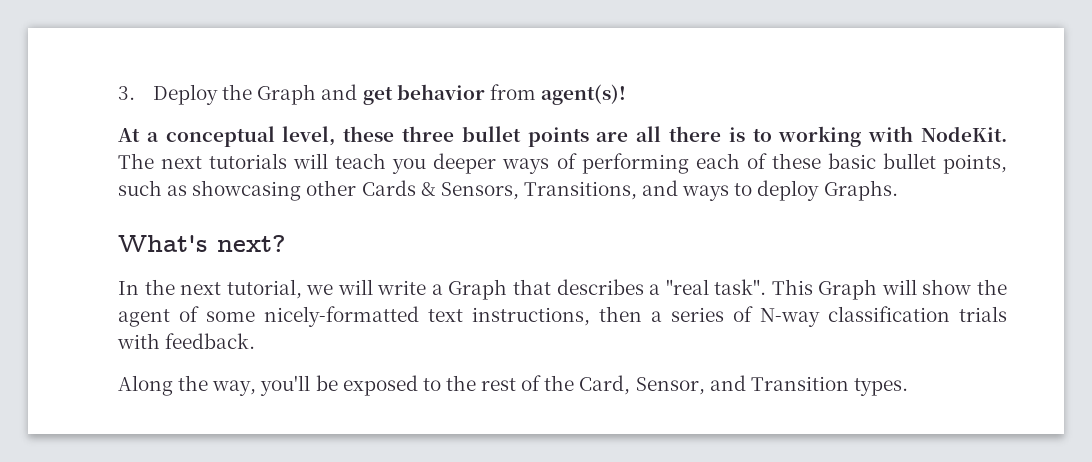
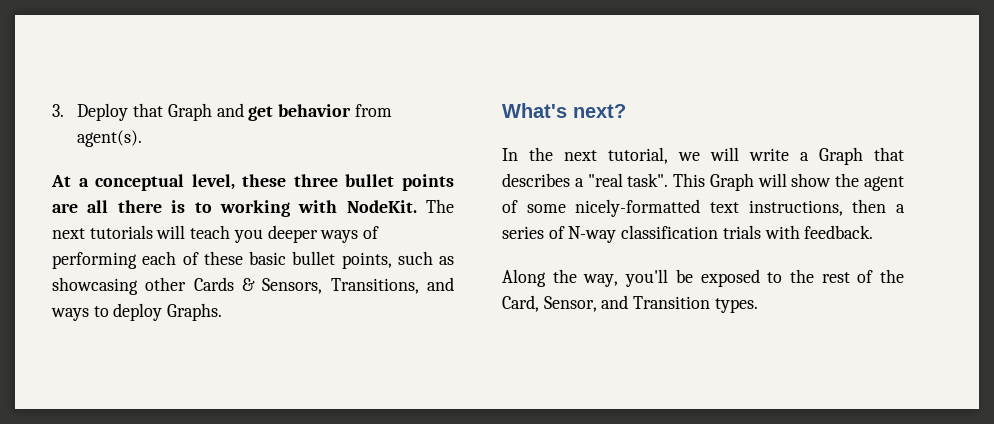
[222,84,253,100] the -> [133,103,164,117] that
[540,84,626,105] agent(s)! -> [77,130,143,147] agent(s).

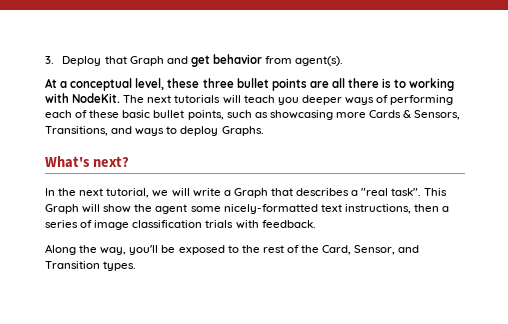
[145,277,187,291] other -> [335,112,366,118] more
[502,200,518,213] of -> (188, 209) none
[568,226,617,243] N-way -> [94,220,130,230] image

